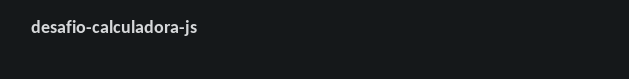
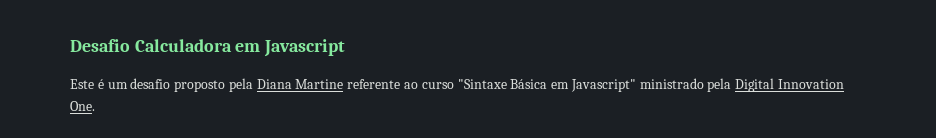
[31,20,197,36] desafio-calculadora-js -> [70,39,346,57] [70,78,845,92] [70,101,95,111] Desafio Calculadora em Javascript // Este é um desafio proposto pela Diana Martine referente ao curso "Sintaxe Básica em Javascript" ministrado pela Digital Innovation One.

